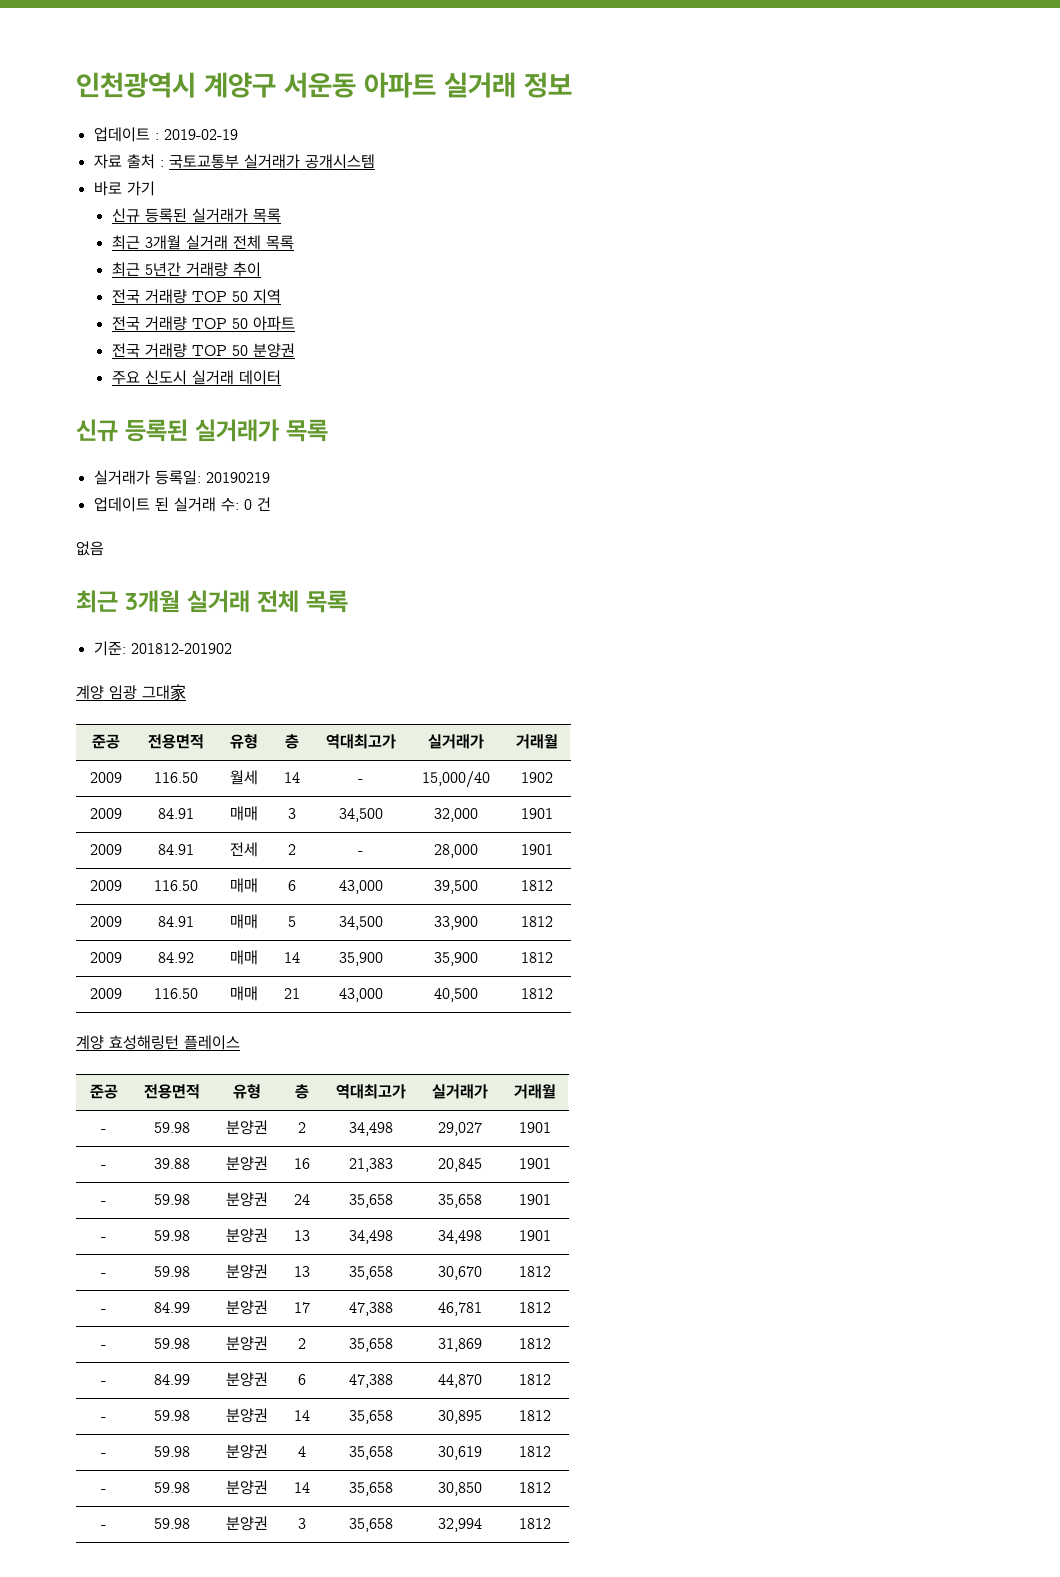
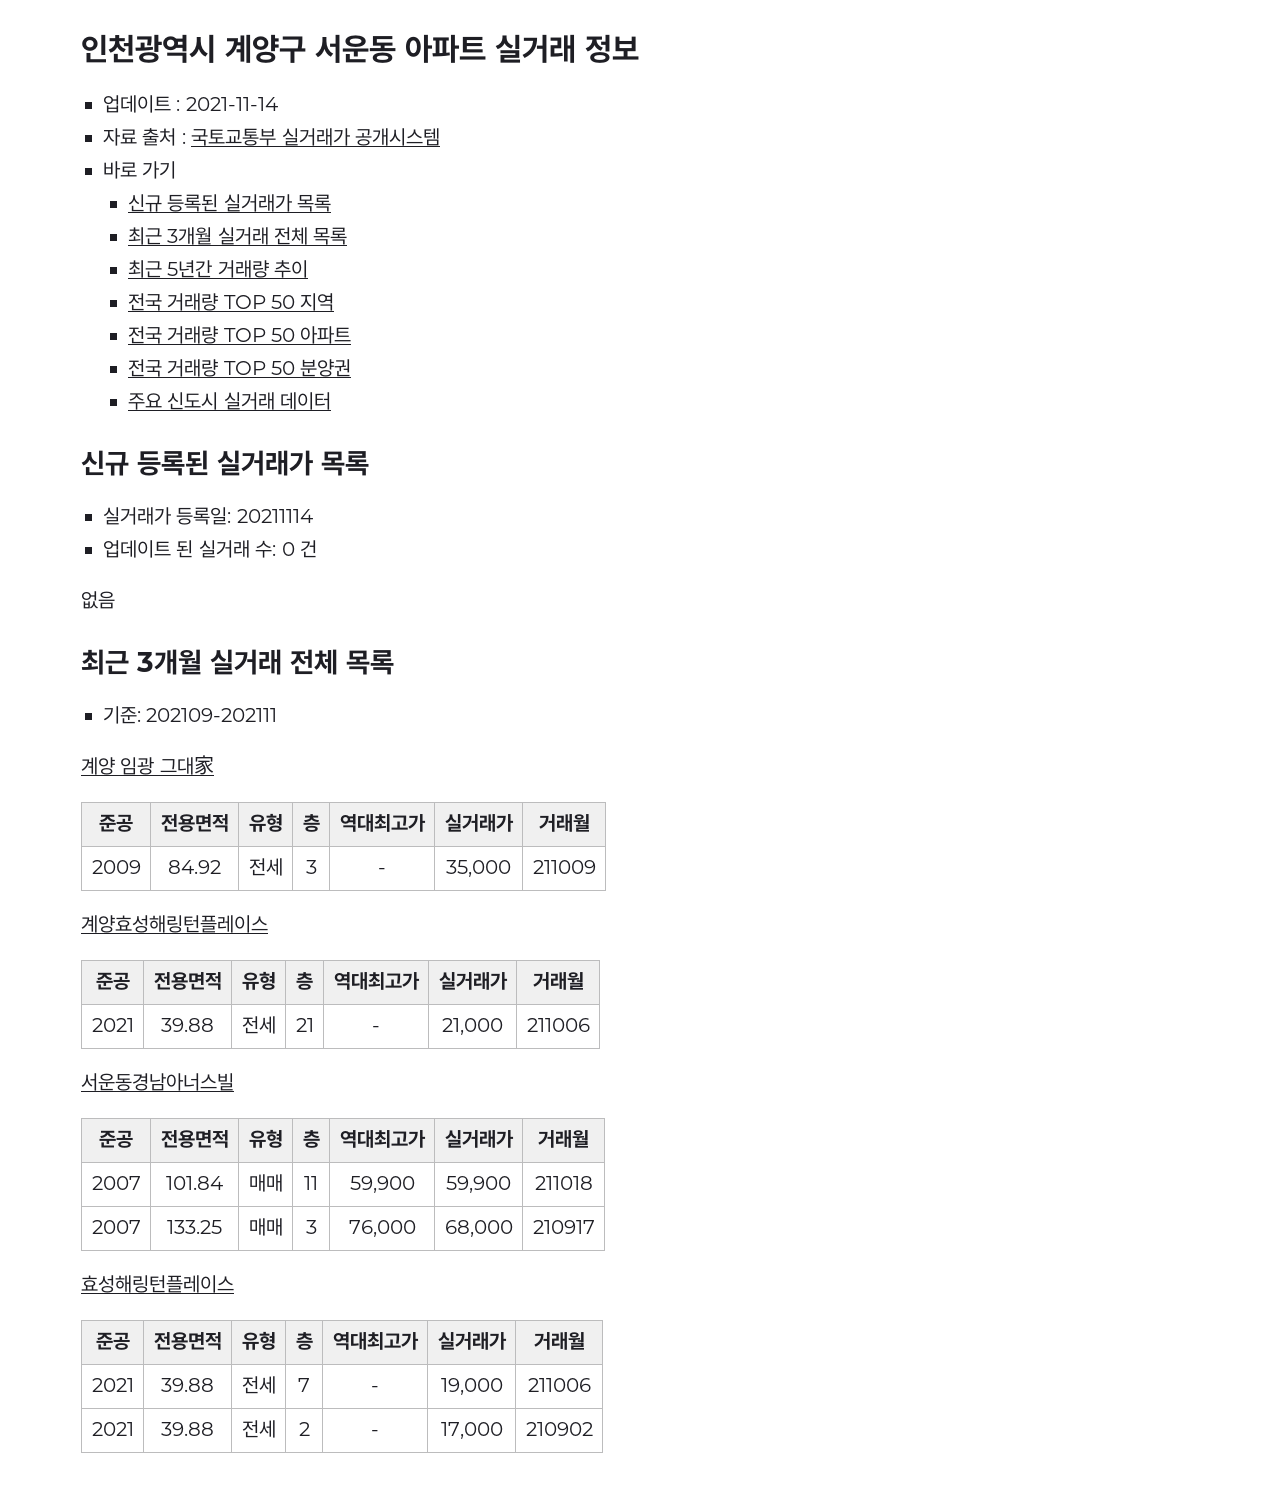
[163,129,238,140] 2019-02-19 -> [185,97,278,111] 2021-11-14
[205,472,270,483] 20190219 -> [236,509,313,523] 20211114
[130,643,232,654] 201812-201902 -> [146,708,278,722] 202109-202111
[153,772,198,783] [229,770,258,785] [283,772,300,783] [358,779,363,783] [421,771,490,788] [520,772,553,783] [89,808,122,819] [157,808,194,819] [229,806,258,821] [287,808,296,819] [338,808,383,822] [433,808,478,822] [520,808,553,819] [89,844,122,855] [157,844,194,855] [229,842,258,857] [287,844,296,855] [358,851,363,855] [433,844,478,858] [520,844,553,855] [89,880,122,891] [153,880,198,891] [229,878,258,893] [287,880,296,891] [338,880,383,894] [433,880,478,894] [520,880,553,891] [89,916,122,927] [157,916,194,927] [229,914,258,929] [287,916,296,927] [338,916,383,930] [433,916,478,930] [520,916,553,927] [89,952,122,963] [157,952,194,963] [229,950,258,965] [283,952,300,963] [338,952,383,966] [433,952,478,966] [520,952,553,963] [89,988,122,999] [153,988,198,999] [229,986,258,1001] [283,988,300,999] [338,988,383,1002] [433,988,478,1002] [520,988,553,999] [76,1035,240,1050] [89,1084,118,1099] [143,1084,200,1099] [232,1084,261,1099] [294,1084,309,1099] [335,1084,406,1099] [431,1084,488,1099] [513,1084,556,1099] [101,1129,106,1133] [153,1122,190,1133] [225,1120,268,1135] [297,1122,306,1133] [348,1122,393,1136] [437,1122,482,1136] [518,1122,551,1133] [101,1165,106,1169] [153,1158,190,1169] [225,1156,268,1171] [293,1158,310,1169] [348,1158,393,1172] [437,1158,482,1172] [518,1158,551,1169] [101,1201,106,1205] [153,1194,190,1205] [225,1192,268,1207] [293,1194,310,1205] [348,1194,393,1208] [437,1194,482,1208] [518,1194,551,1205] [101,1237,106,1241] [153,1230,190,1241] [225,1228,268,1243] [293,1230,310,1241] [348,1230,393,1244] [437,1230,482,1244] [518,1230,551,1241] [101,1273,106,1277] [153,1266,190,1277] [225,1264,268,1279] [293,1266,310,1277] [348,1266,393,1280] [437,1266,482,1280] [518,1266,551,1277] [101,1309,106,1313] [153,1302,190,1313] [225,1300,268,1315] [293,1302,310,1313] [348,1302,393,1316] [437,1302,482,1316] [518,1302,551,1313] [101,1345,106,1349] [153,1338,190,1349] [225,1336,268,1351] [297,1338,306,1349] [348,1338,393,1352] [437,1338,482,1352] [518,1338,551,1349] [101,1381,106,1385] [153,1374,190,1385] [225,1372,268,1387] [297,1374,306,1385] [348,1374,393,1388] [437,1374,482,1388] [518,1374,551,1385] [101,1417,106,1421] [153,1410,190,1421] [225,1408,268,1423] [293,1410,310,1421] [348,1410,393,1424] [437,1410,482,1424] [518,1410,551,1421] [101,1453,106,1457] [153,1446,190,1457] [225,1444,268,1459] [297,1446,306,1457] [348,1446,393,1460] [437,1446,482,1460] [518,1446,551,1457] [101,1489,106,1493] [153,1482,190,1493] [225,1480,268,1495] [293,1482,310,1493] [348,1482,393,1496] [437,1482,482,1496] [518,1482,551,1493] [101,1525,106,1529] [153,1518,190,1529] [225,1516,268,1531] [297,1518,306,1529] [348,1518,393,1532] [437,1518,482,1532] [518,1518,551,1529] 116.50 | 월세 | 14 | - | 15,000/40 | 1902 // 2009 | 84.91 | 매매 | 3 | 34,500 | 32,000 | 1901 // 2009 | 84.91 | 전세 | 2 | - | 28,000 | 1901 // 2009 | 116.50 | 매매 | 6 | 43,000 | 39,500 | 1812 // 2009 | 84.91 | 매매 | 5 | 34,500 | 33,900 | 1812 // 2009 | 84.92 | 매매 | 14 | 35,900 | 35,900 | 1812 // 2009 | 116.50 | 매매 | 21 | 43,000 | 40,500 | 1812 // 계양 효성해링턴 플레이스 // 준공 | 전용면적 | 유형 | 층 | 역대최고가 | 실거래가 | 거래월 // - | 59.98 | 분양권 | 2 | 34,498 | 29,027 | 1901 // - | 39.88 | 분양권 | 16 | 21,383 | 20,845 | 1901 // - | 59.98 | 분양권 | 24 | 35,658 | 35,658 | 1901 // - | 59.98 | 분양권 | 13 | 34,498 | 34,498 | 1901 // - | 59.98 | 분양권 | 13 | 35,658 | 30,670 | 1812 // - | 84.99 | 분양권 | 17 | 47,388 | 46,781 | 1812 // - | 59.98 | 분양권 | 2 | 35,658 | 31,869 | 1812 // - | 84.99 | 분양권 | 6 | 47,388 | 44,870 | 1812 // - | 59.98 | 분양권 | 14 | 35,658 | 30,895 | 1812 // - | 59.98 | 분양권 | 4 | 35,658 | 30,619 | 1812 // - | 59.98 | 분양권 | 14 | 35,658 | 30,850 | 1812 // - | 59.98 | 분양권 | 3 | 35,658 | 32,994 | 1812 -> [168,860,221,874] [248,858,283,876] [305,860,317,874] [378,868,386,874] [446,860,511,877] [532,860,596,874] [81,915,268,933] [95,972,130,990] [153,972,222,990] [241,971,276,990] [296,972,313,990] [333,972,420,990] [438,972,508,990] [532,972,584,990] [91,1018,134,1032] [161,1018,214,1032] [241,1016,276,1034] [295,1018,314,1032] [372,1026,380,1032] [442,1018,503,1035] [526,1018,590,1032] [81,1073,234,1091] [99,1130,133,1148] [160,1130,229,1148] [248,1129,283,1148] [302,1130,320,1148] [339,1130,426,1148] [444,1130,514,1148] [538,1130,589,1148] [91,1176,141,1190] [166,1176,223,1190] [248,1174,283,1192] [304,1176,318,1190] [349,1176,415,1193] [446,1176,511,1193] [534,1176,593,1190] [91,1220,141,1234] [167,1220,222,1234] [248,1218,283,1236] [305,1220,317,1234] [348,1220,416,1237] [444,1220,513,1237] [532,1220,595,1234] [81,1275,234,1293] [95,1332,130,1350] [153,1332,222,1350] [241,1331,276,1350] [295,1332,313,1350] [332,1332,419,1350] [437,1332,507,1350] [533,1332,585,1350] [91,1378,134,1392] [161,1378,214,1392] [241,1376,276,1394] [298,1378,310,1392] [371,1386,379,1392] [440,1378,503,1395] [527,1378,591,1392] [91,1422,134,1436] [161,1422,214,1436] [241,1420,276,1438] [298,1422,310,1436] [371,1430,379,1436] [440,1422,503,1439] [525,1422,593,1436] 84.92 | 전세 | 3 | - | 35,000 | 211009 // 계양효성해링턴플레이스 // 준공 | 전용면적 | 유형 | 층 | 역대최고가 | 실거래가 | 거래월 // 2021 | 39.88 | 전세 | 21 | - | 21,000 | 211006 // 서운동경남아너스빌 // 준공 | 전용면적 | 유형 | 층 | 역대최고가 | 실거래가 | 거래월 // 2007 | 101.84 | 매매 | 11 | 59,900 | 59,900 | 211018 // 2007 | 133.25 | 매매 | 3 | 76,000 | 68,000 | 210917 // 효성해링턴플레이스 // 준공 | 전용면적 | 유형 | 층 | 역대최고가 | 실거래가 | 거래월 // 2021 | 39.88 | 전세 | 7 | - | 19,000 | 211006 // 2021 | 39.88 | 전세 | 2 | - | 17,000 | 210902

